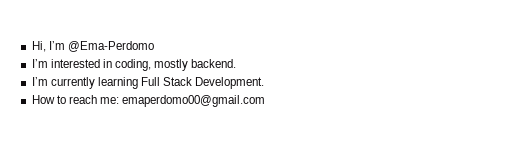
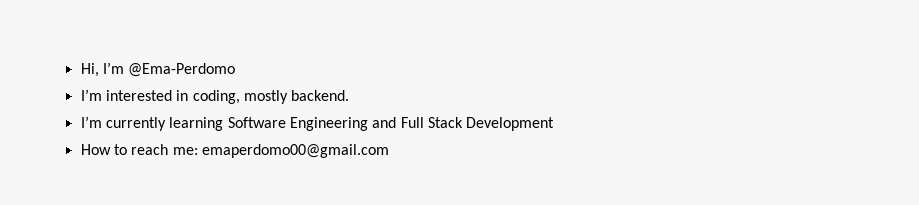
(138, 83) none -> [227,117,397,131] Software Engineering and
[195,77,265,89] Development. -> [466,117,555,131] Development

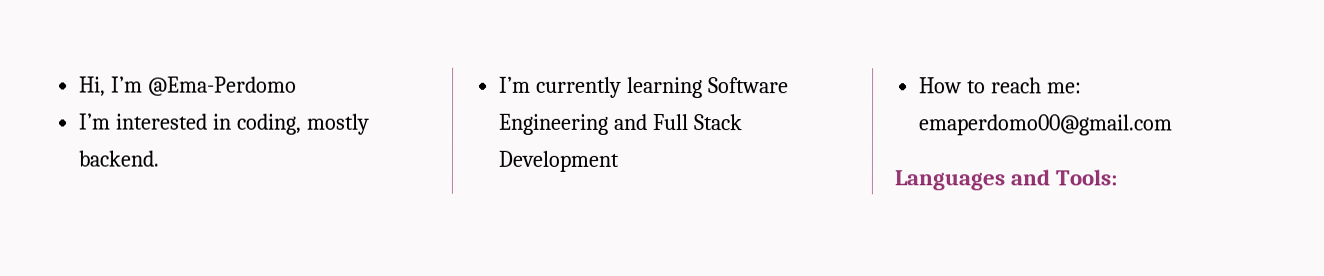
(389, 151) none -> [894,169,1118,191] // Languages and Tools:

